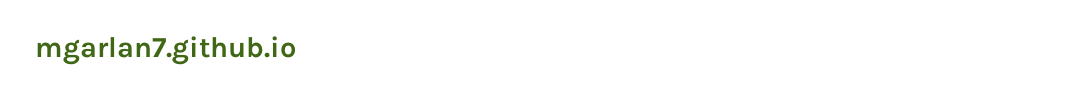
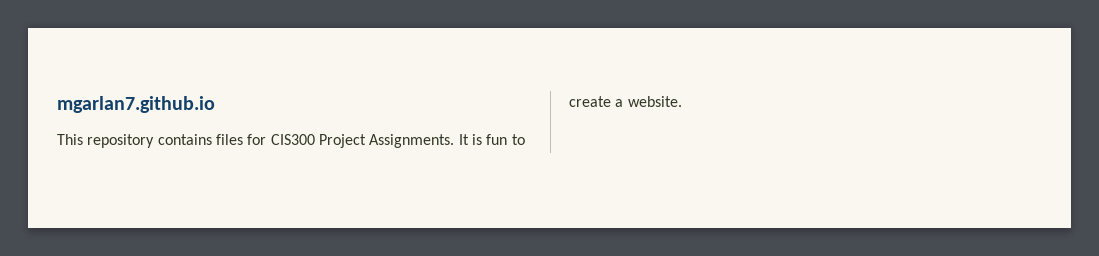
(296, 50) none -> [57,134,525,148] [569,96,682,107] // This repository contains files for CIS300 Project Assignments. It is fun to create a website.

